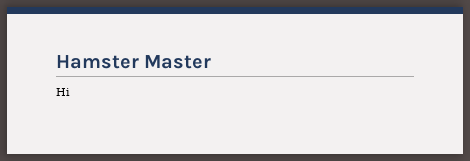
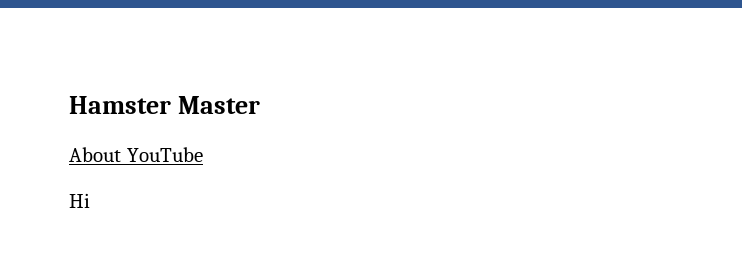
(212, 62) none -> [69,147,203,162] // About YouTube

